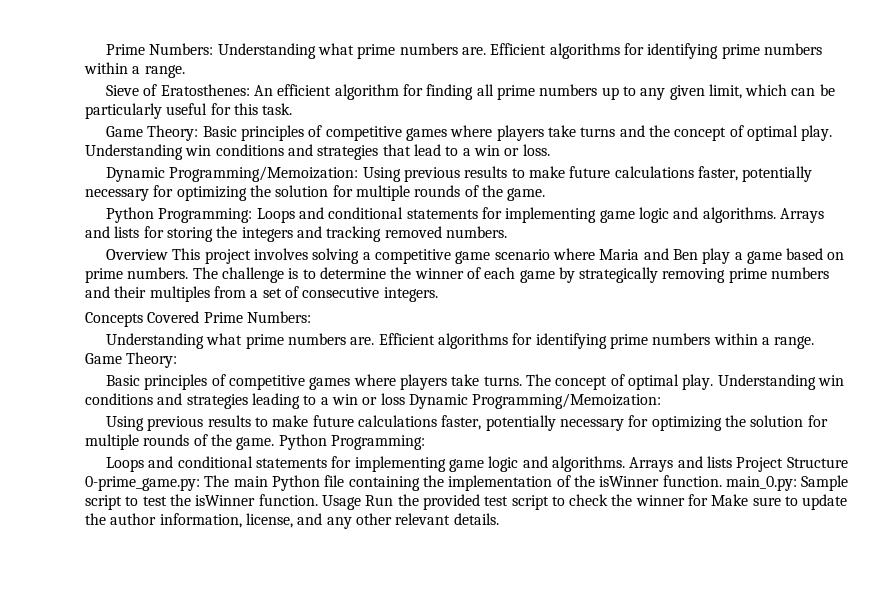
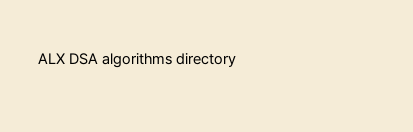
[106,43,822,59] [84,62,185,78] [106,84,835,100] [85,103,293,119] [106,125,833,141] [85,144,550,160] [106,166,813,182] [85,185,546,201] [106,207,824,223] [85,226,507,242] [106,248,845,264] [85,267,830,283] [85,286,438,302] [85,311,311,327] [106,333,815,349] [85,352,178,368] [106,374,844,390] [85,393,662,409] [106,415,828,431] [85,434,425,450] [106,456,848,472] [85,475,849,491] [85,494,848,510] [85,513,499,529] Prime Numbers: Understanding what prime numbers are. Efficient algorithms for identifying prime numbers within a range. // Sieve of Eratosthenes: An efficient algorithm for finding all prime numbers up to any given limit, which can be particularly useful for this task. // Game Theory: Basic principles of competitive games where players take turns and the concept of optimal play. Understanding win conditions and strategies that lead to a win or loss. // Dynamic Programming/Memoization: Using previous results to make future calculations faster, potentially necessary for optimizing the solution for multiple rounds of the game. // Python Programming: Loops and conditional statements for implementing game logic and algorithms. Arrays and lists for storing the integers and tracking removed numbers. // Overview This project involves solving a competitive game scenario where Maria and Ben play a game based on prime numbers. The challenge is to determine the winner of each game by strategically removing prime numbers and their multiples from a set of consecutive integers. // Concepts Covered Prime Numbers: // Understanding what prime numbers are. Efficient algorithms for identifying prime numbers within a range. Game Theory: // Basic principles of competitive games where players take turns. The concept of optimal play. Understanding win conditions and strategies leading to a win or loss Dynamic Programming/Memoization: // Using previous results to make future calculations faster, potentially necessary for optimizing the solution for multiple rounds of the game. Python Programming: // Loops and conditional statements for implementing game logic and algorithms. Arrays and lists Project Structure 0-prime_game.py: The main Python file containing the implementation of the isWinner function. main_0.py: Sample script to test the isWinner function. Usage Run the provided test script to check the winner for Make sure to update the author information, license, and any other relevant details. -> [38,53,237,68] ALX DSA algorithms directory

